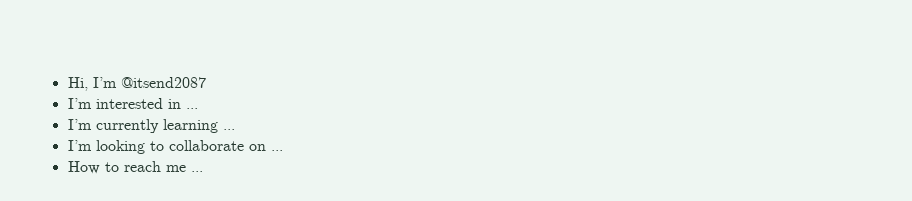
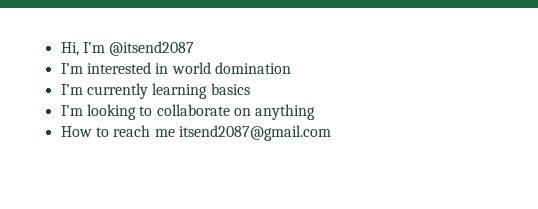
[185,108,198,109] ... -> [171,62,291,74] world domination
[222,129,235,130] ... -> [210,83,250,95] basics
[270,150,283,151] ... -> [255,104,316,120] anything
[190,171,203,172] ... -> [178,125,331,141] itsend2087@gmail.com

